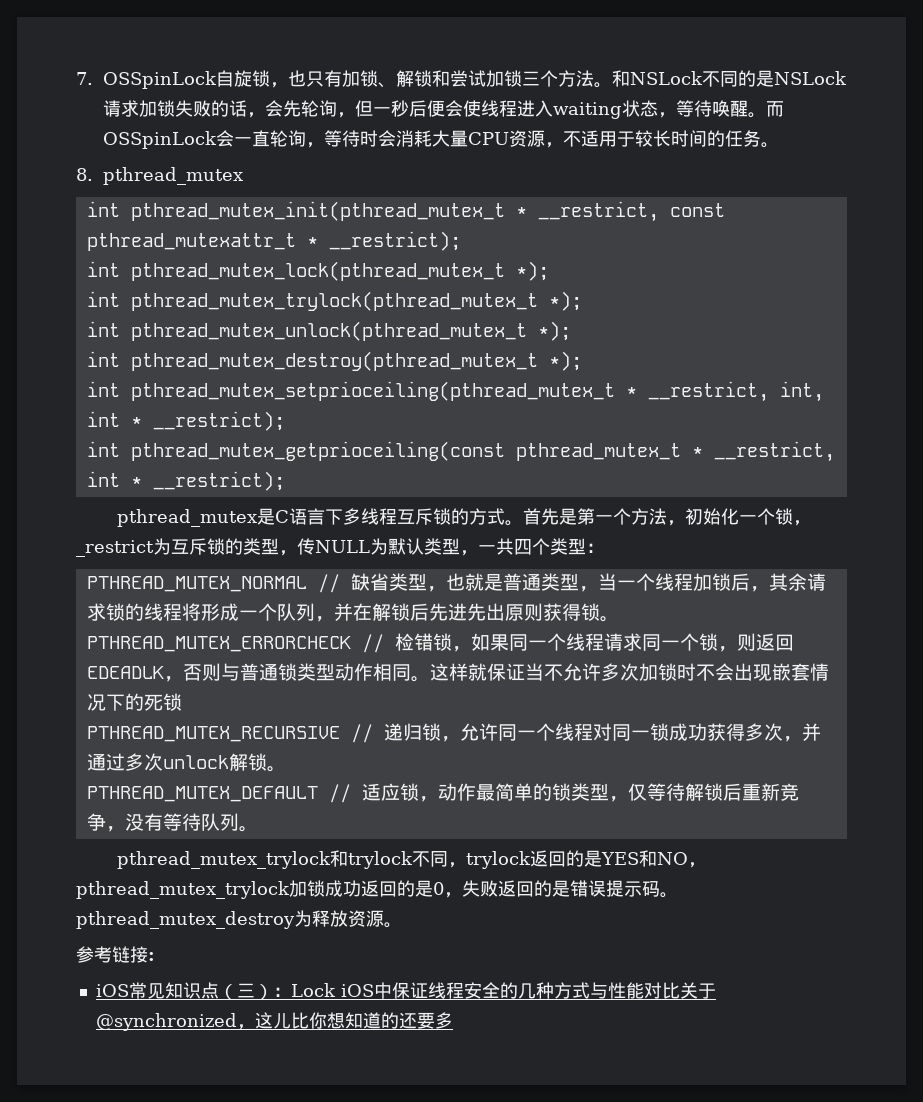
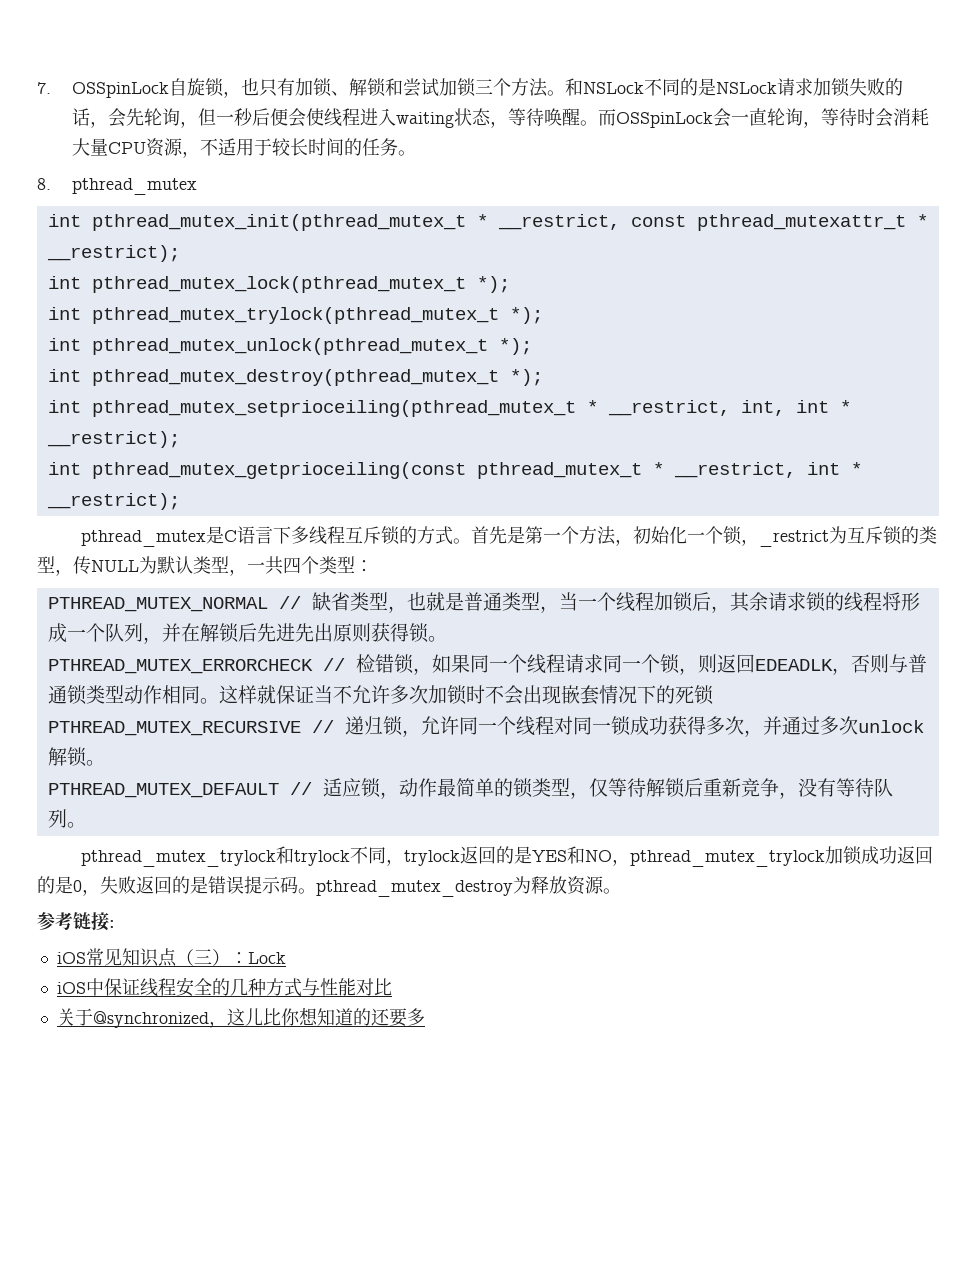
(336, 990) none -> (286, 958) //
(680, 990) none -> (392, 987) //

